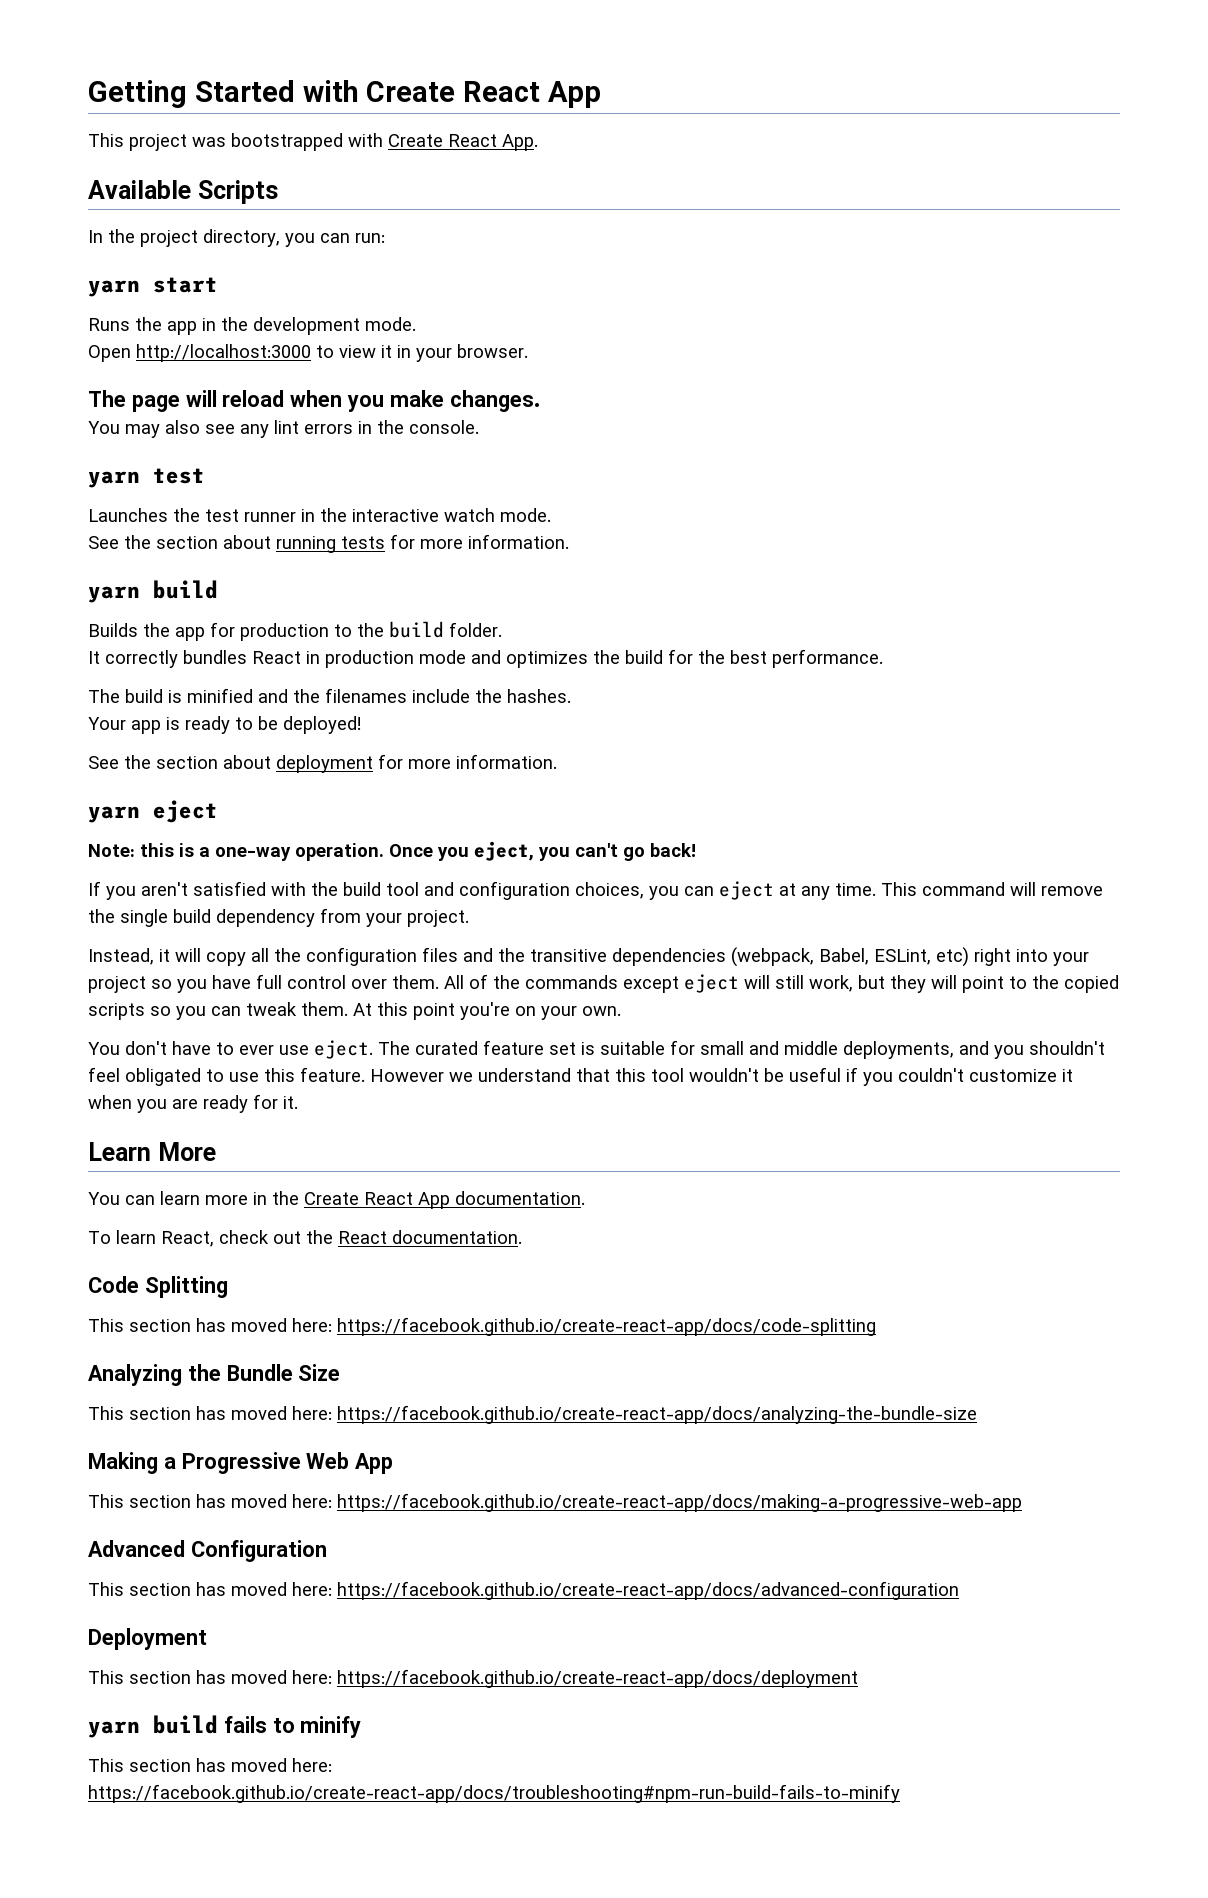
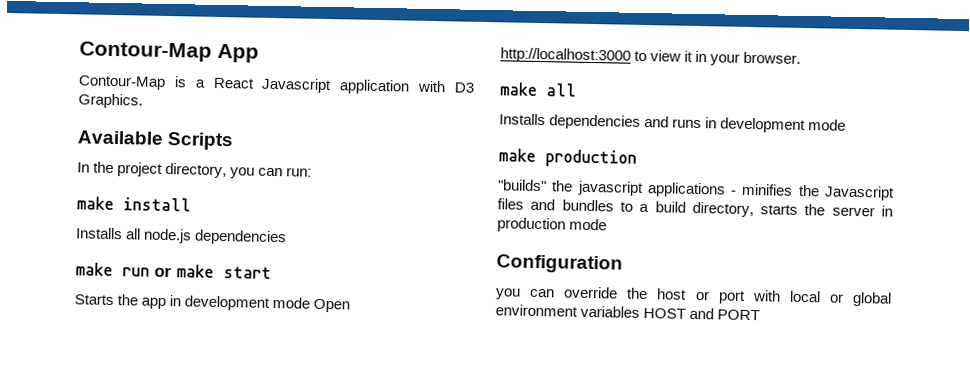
[88,80,602,108] [88,133,538,151] Getting Started with Create React App // This project was bootstrapped with Create React App. -> [79,41,259,63] [78,75,475,95] [78,93,143,109] Contour-Map App // Contour-Map is a React Javascript application with D3 Graphics.
[88,280,140,297] yarn -> [76,196,191,212] [75,227,288,246] [75,262,214,278] make install // Installs all node.js dependencies // make run or make
[88,318,130,331] Runs -> [74,294,114,306] Starts
[221,317,416,335] the development mode. // -> [184,295,311,311] development mode
[88,390,540,412] [88,420,479,438] [88,468,205,488] [88,508,551,522] [88,534,569,553] [88,580,218,603] [88,621,502,641] [88,649,883,668] [88,688,571,703] [88,716,361,734] [88,754,557,773] [88,800,218,823] [88,841,696,861] [88,881,1103,900] [88,908,469,927] [88,947,1089,967] [88,974,1119,993] [88,1002,621,1020] [88,1040,1105,1059] [88,1067,1073,1086] [88,1094,298,1113] [88,1142,216,1161] [88,1191,585,1209] [88,1230,522,1247] [88,1276,228,1298] [88,1317,876,1336] [88,1364,341,1386] [88,1405,977,1424] [88,1452,394,1474] [88,1493,1022,1512] [88,1540,327,1562] [88,1581,959,1600] [88,1628,207,1650] [88,1669,858,1688] [88,1715,362,1738] [88,1758,332,1772] [88,1784,900,1803] The page will reload when you make changes. // You may also see any lint errors in the console. // yarn test // Launches the test runner in the interactive watch mode. // See the section about running tests for more information. // yarn build // Builds the app for production to the build folder. // It correctly bundles React in production mode and optimizes the build for the best performance. // The build is minified and the filenames include the hashes. // Your app is ready to be deployed! // See the section about deployment for more information. // yarn eject // Note: this is a one-way operation. Once you eject, you can't go back! // If you aren't satisfied with the build tool and configuration choices, you can eject at any time. This command will remove the single build dependency from your project. // Instead, it will copy all the configuration files and the transitive dependencies (webpack, Babel, ESLint, etc) right into your project so you have full control over them. All of the commands except eject will still work, but they will point to the copied scripts so you can tweak them. At this point you're on your own. // You don't have to ever use eject. The curated feature set is suitable for small and middle deployments, and you shouldn't feel obligated to use this feature. However we understand that this tool wouldn't be useful if you couldn't customize it when you are ready for it. // Learn More // You can learn more in the Create React App documentation. // To learn React, check out the React documentation. // Code Splitting // This section has moved here: https://facebook.github.io/create-react-app/docs/code-splitting // Analyzing the Bundle Size // This section has moved here: https://facebook.github.io/create-react-app/docs/analyzing-the-bundle-size // Making a Progressive Web App // This section has moved here: https://facebook.github.io/create-react-app/docs/making-a-progressive-web-app // Advanced Configuration // This section has moved here: https://facebook.github.io/create-react-app/docs/advanced-configuration // Deployment // This section has moved here: https://facebook.github.io/create-react-app/docs/deployment // yarn build fails to minify // This section has moved here: https://facebook.github.io/create-react-app/docs/troubleshooting#npm-run-build-fails-to-minify -> [499,82,577,97] [499,113,847,134] [498,148,637,168] [497,179,895,201] [497,198,893,218] [497,217,608,233] [496,254,623,274] [495,286,892,307] [495,304,761,321] make all // Installs dependencies and runs in development mode // make production // "builds" the javascript applications - minifies the Javascript files and bundles to a build directory, starts the server in production mode // Configuration // you can override the host or port with local or global environment variables HOST and PORT

